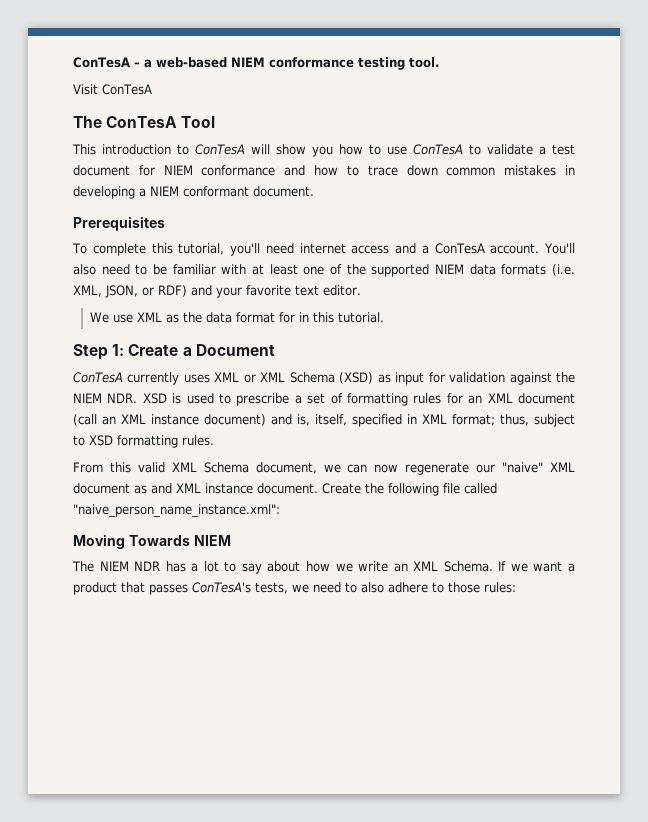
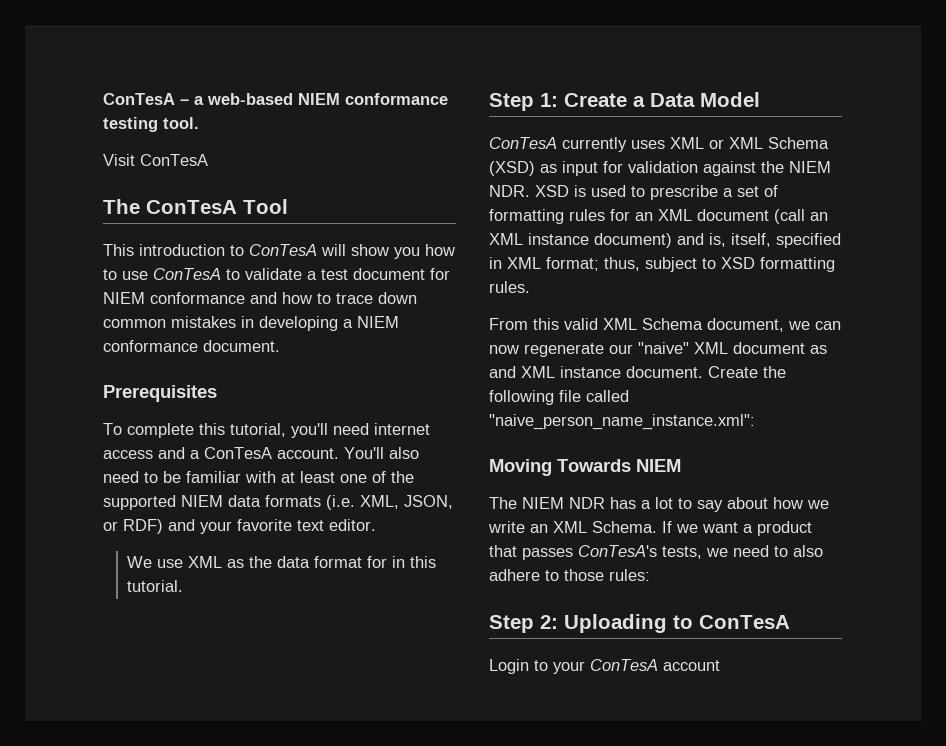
[183,186,249,197] conformant -> [103,340,198,352] conformance
[195,344,275,356] Document -> [650,92,760,107] Data Model
(516, 587) none -> [489,614,790,633] [489,659,720,674] // Step 2: Uploading to ConTesA // Login to your ConTesA account

